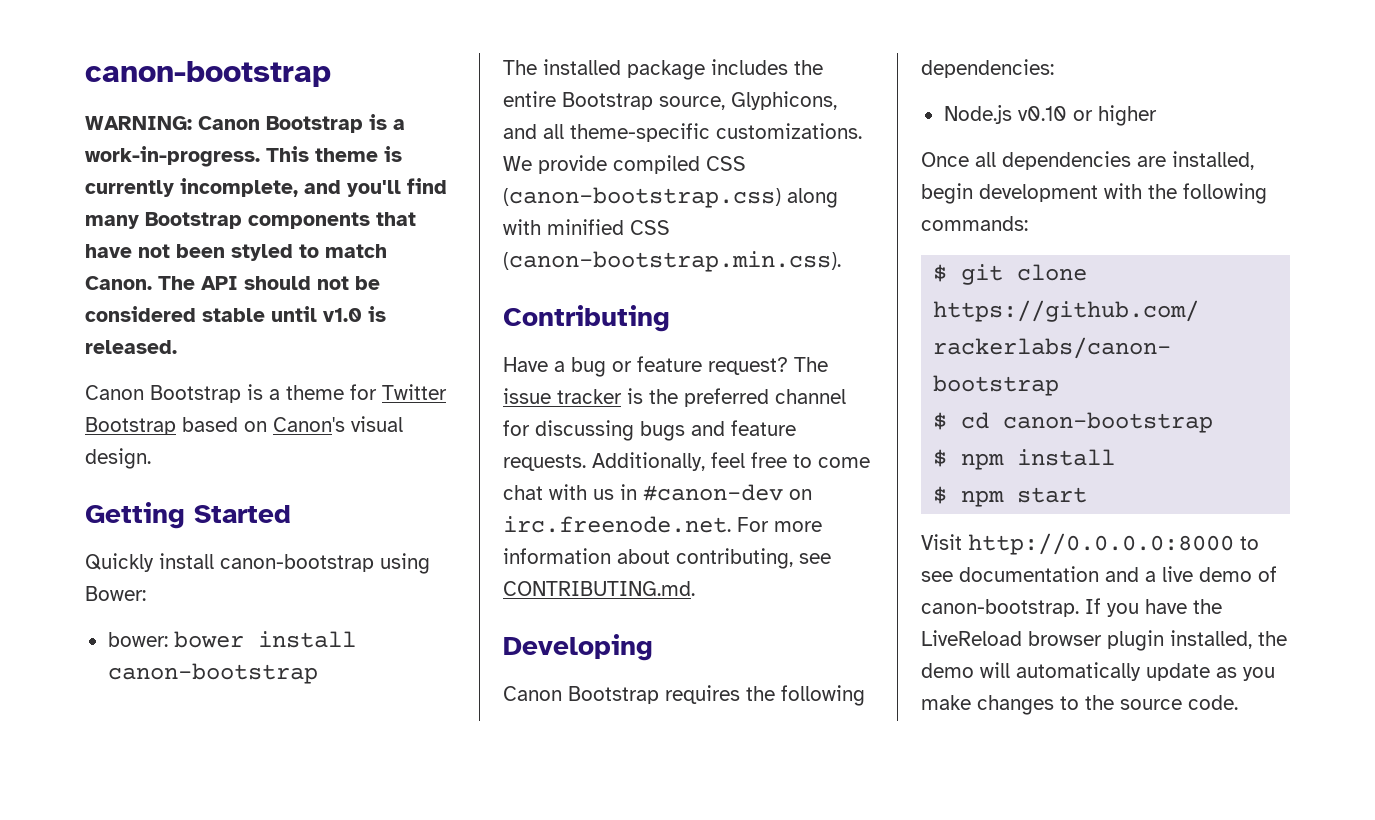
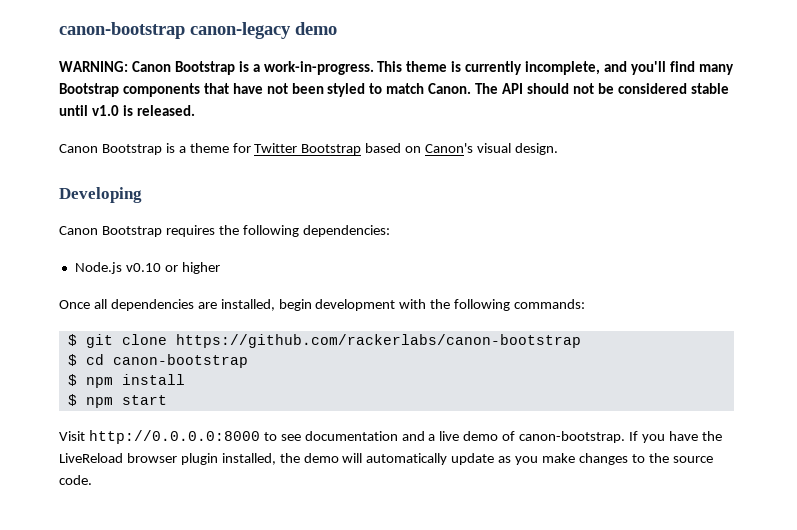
[85,61,331,87] canon-bootstrap -> [59,22,337,39] canon-bootstrap canon-legacy demo
[85,502,291,529] [85,553,430,574] [85,586,146,601] [107,631,356,648] [107,663,318,684] [503,59,823,80] [503,91,837,110] [503,123,862,142] [503,155,746,174] [503,187,838,208] [503,219,670,235] [503,251,841,272] [503,305,670,332] [503,356,828,377] [503,388,846,407] [503,420,796,441] [503,452,870,471] [503,484,812,501] [503,516,822,533] [503,548,831,569] [503,581,695,596] // Getting Started // Quickly install canon-bootstrap using Bower: // bower: bower install canon-bootstrap // The installed package includes the entire Bootstrap source, Glyphicons, and all theme-specific customizations. We provide compiled CSS (canon-bootstrap.css) along with minified CSS (canon-bootstrap.min.css). // Contributing // Have a bug or feature request? The issue tracker is the preferred channel for discussing bugs and feature requests. Additionally, feel free to come chat with us in #canon-dev on irc.freenode.net. For more information about contributing, see CONTRIBUTING.md. -> (558, 149) none

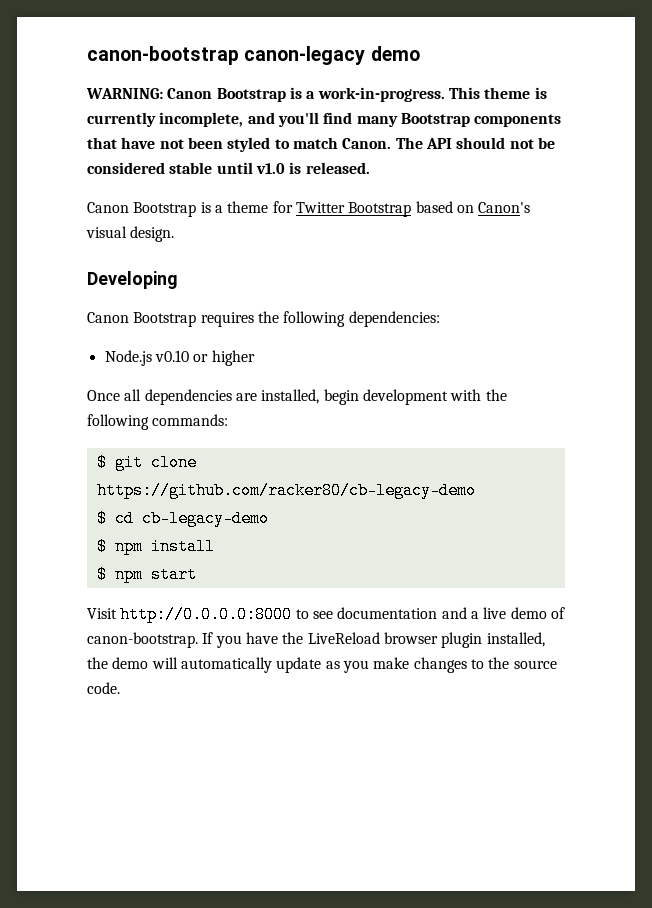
[175,334,581,348] https://github.com/rackerlabs/canon-bootstrap -> [96,482,476,499] https://github.com/racker80/cb-legacy-demo
[112,354,248,368] canon-bootstrap -> [141,510,269,527] cb-legacy-demo

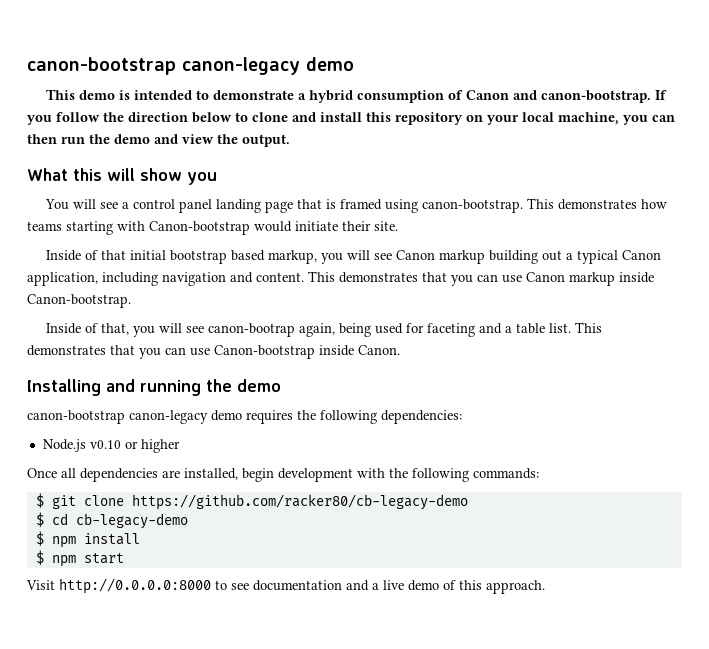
[86,87,547,102] [87,112,562,127] [87,137,555,152] [87,162,370,174] [87,201,531,217] [86,226,175,242] [87,271,178,289] [87,312,197,327] WARNING: Canon Bootstrap is a work-in-progress. This theme is currently incomplete, and you'll find many Bootstrap components that have not been styled to match Canon. The API should not be considered stable until v1.0 is released. // Canon Bootstrap is a theme for Twitter Bootstrap based on Canon's visual design. // Developing // Canon Bootstrap -> [46,89,668,103] [27,112,675,125] [27,134,290,147] [27,168,217,185] [45,198,668,213] [27,221,398,235] [46,250,662,264] [27,271,654,286] [27,294,131,308] [46,322,603,337] [27,345,400,359] [27,379,281,396] [27,410,242,424] This demo is intended to demonstrate a hybrid consumption of Canon and canon-bootstrap. If you follow the direction below to clone and install this repository on your local machine, you can then run the demo and view the output. // What this will show you // You will see a control panel landing page that is framed using canon-bootstrap. This demonstrates how teams starting with Canon-bootstrap would initiate their site. // Inside of that initial bootstrap based markup, you will see Canon markup building out a typical Canon application, including navigation and content. This demonstrates that you can use Canon markup inside Canon-bootstrap. // Inside of that, you will see canon-bootrap again, being used for faceting and a table list. This demonstrates that you can use Canon-bootstrap inside Canon. // Installing and running the demo // canon-bootstrap canon-legacy demo
[87,632,545,648] [87,657,557,673] [87,682,120,694] canon-bootstrap. If you have the LiveReload browser plugin installed, the demo will automatically update as you make changes to the source code. -> [459,580,545,594] this approach.

